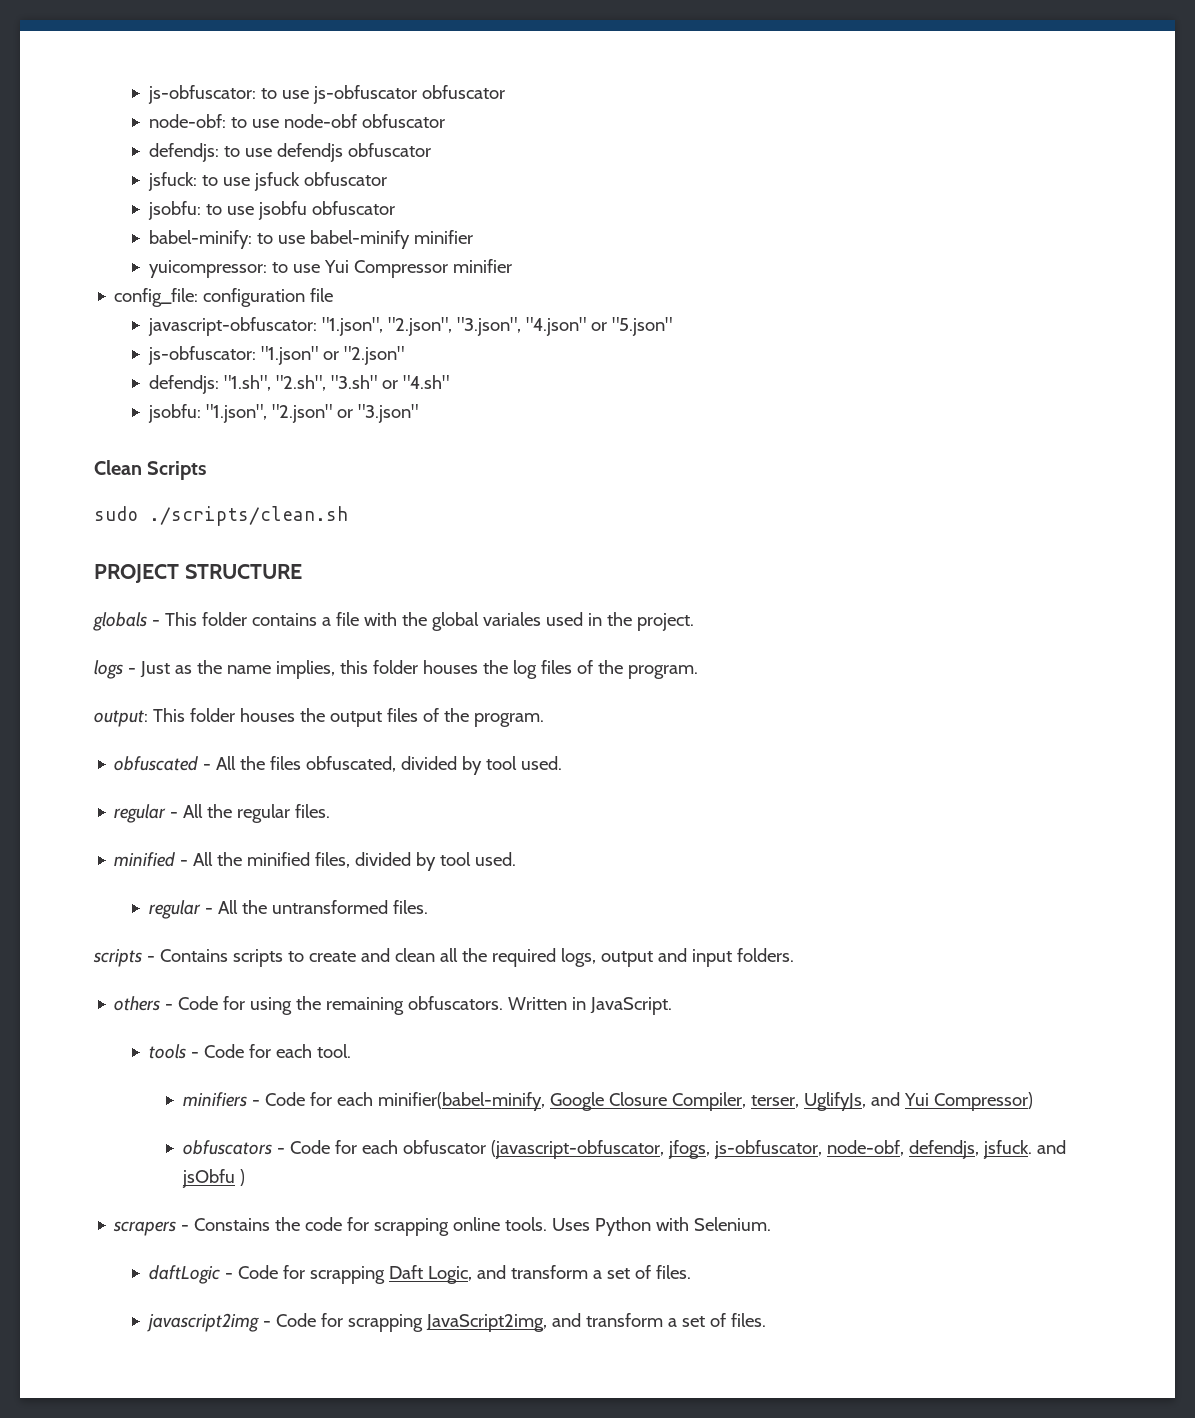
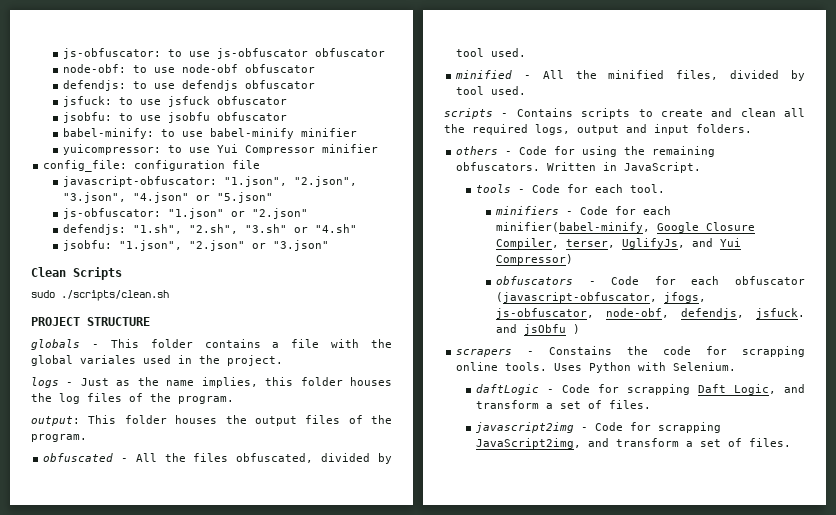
[114,804,331,823] // regular - All the regular files. -> (527, 52) none
[148,900,428,919] // regular - All the untransformed files. -> (527, 90) none

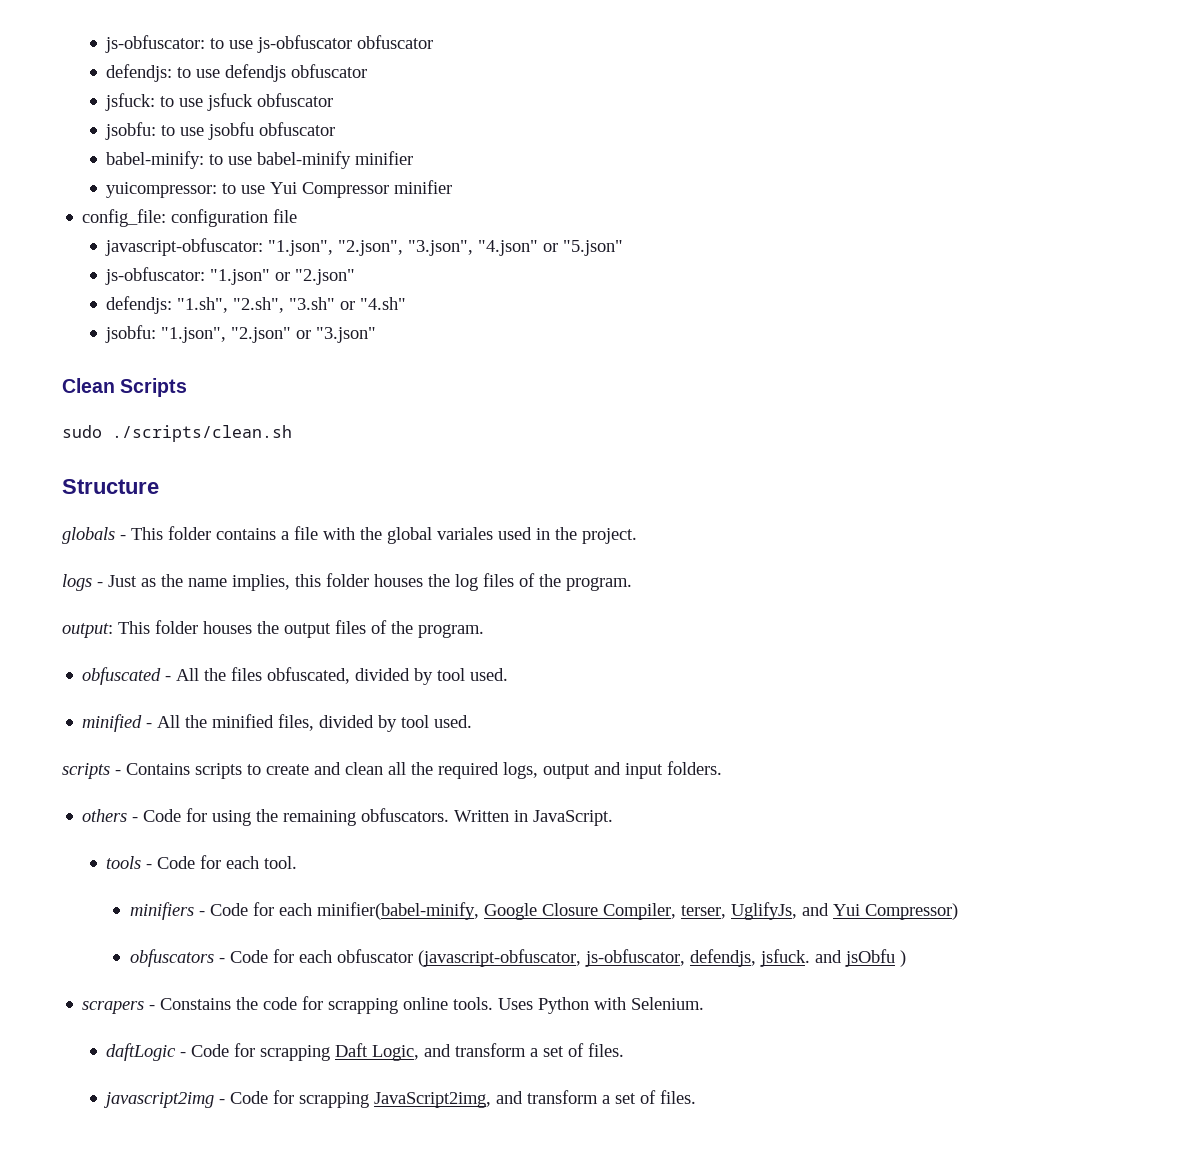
[63,64,316,73] // node-obf: to use node-obf obfuscator -> (434, 42) none
[31,317,150,326] PROJECT STRUCTURE -> [62,479,159,494] Structure
[664,292,707,303] [496,308,670,319] jfogs, js-obfuscator, node-obf, -> [585,949,686,967] js-obfuscator,

